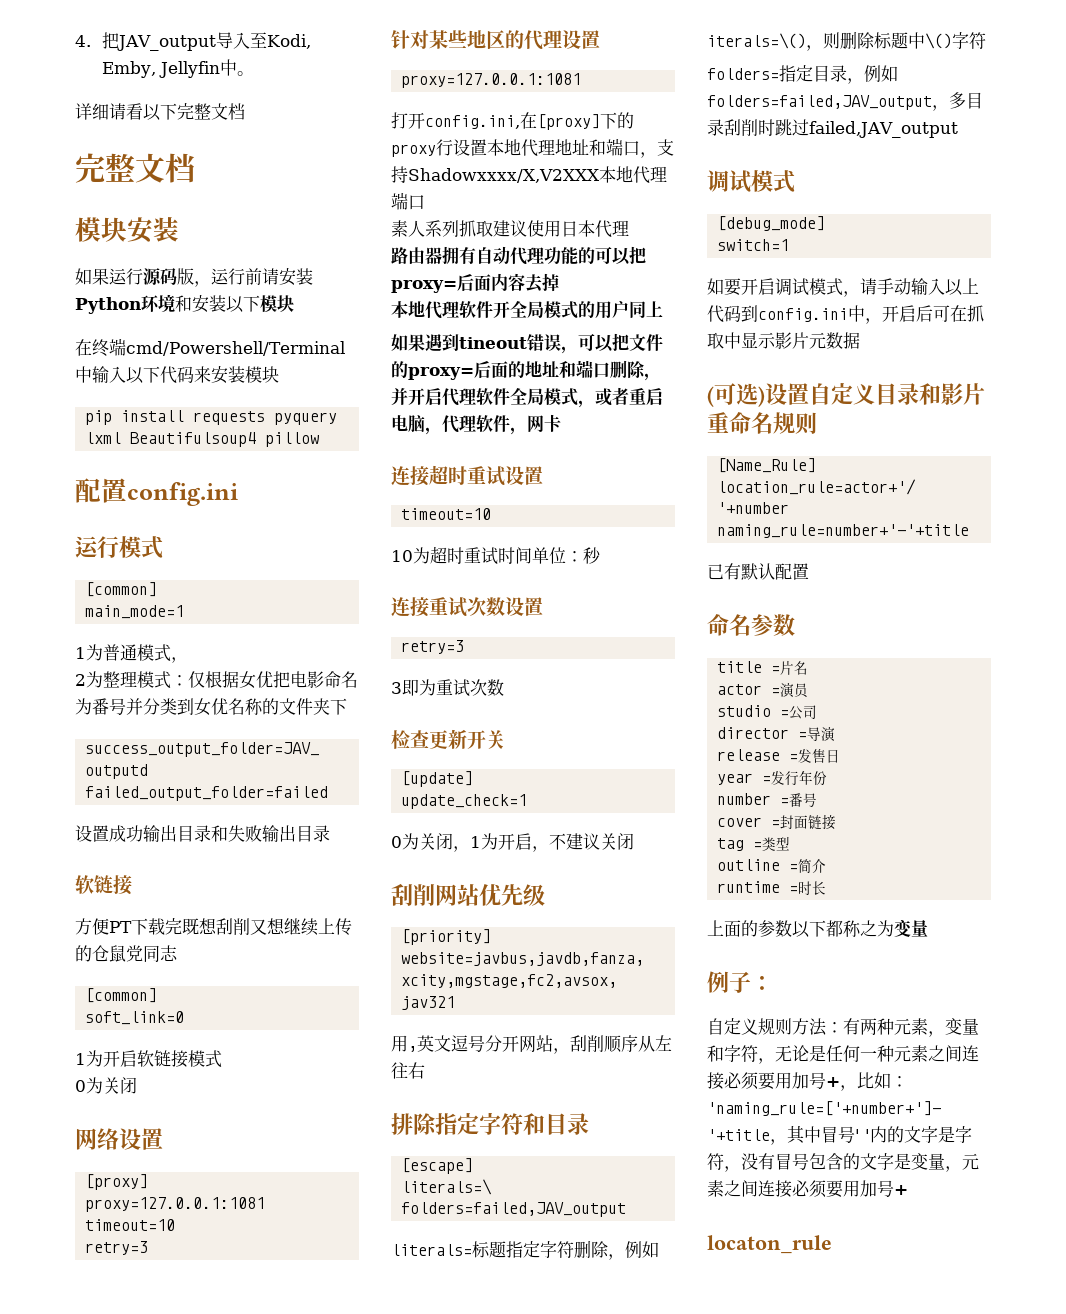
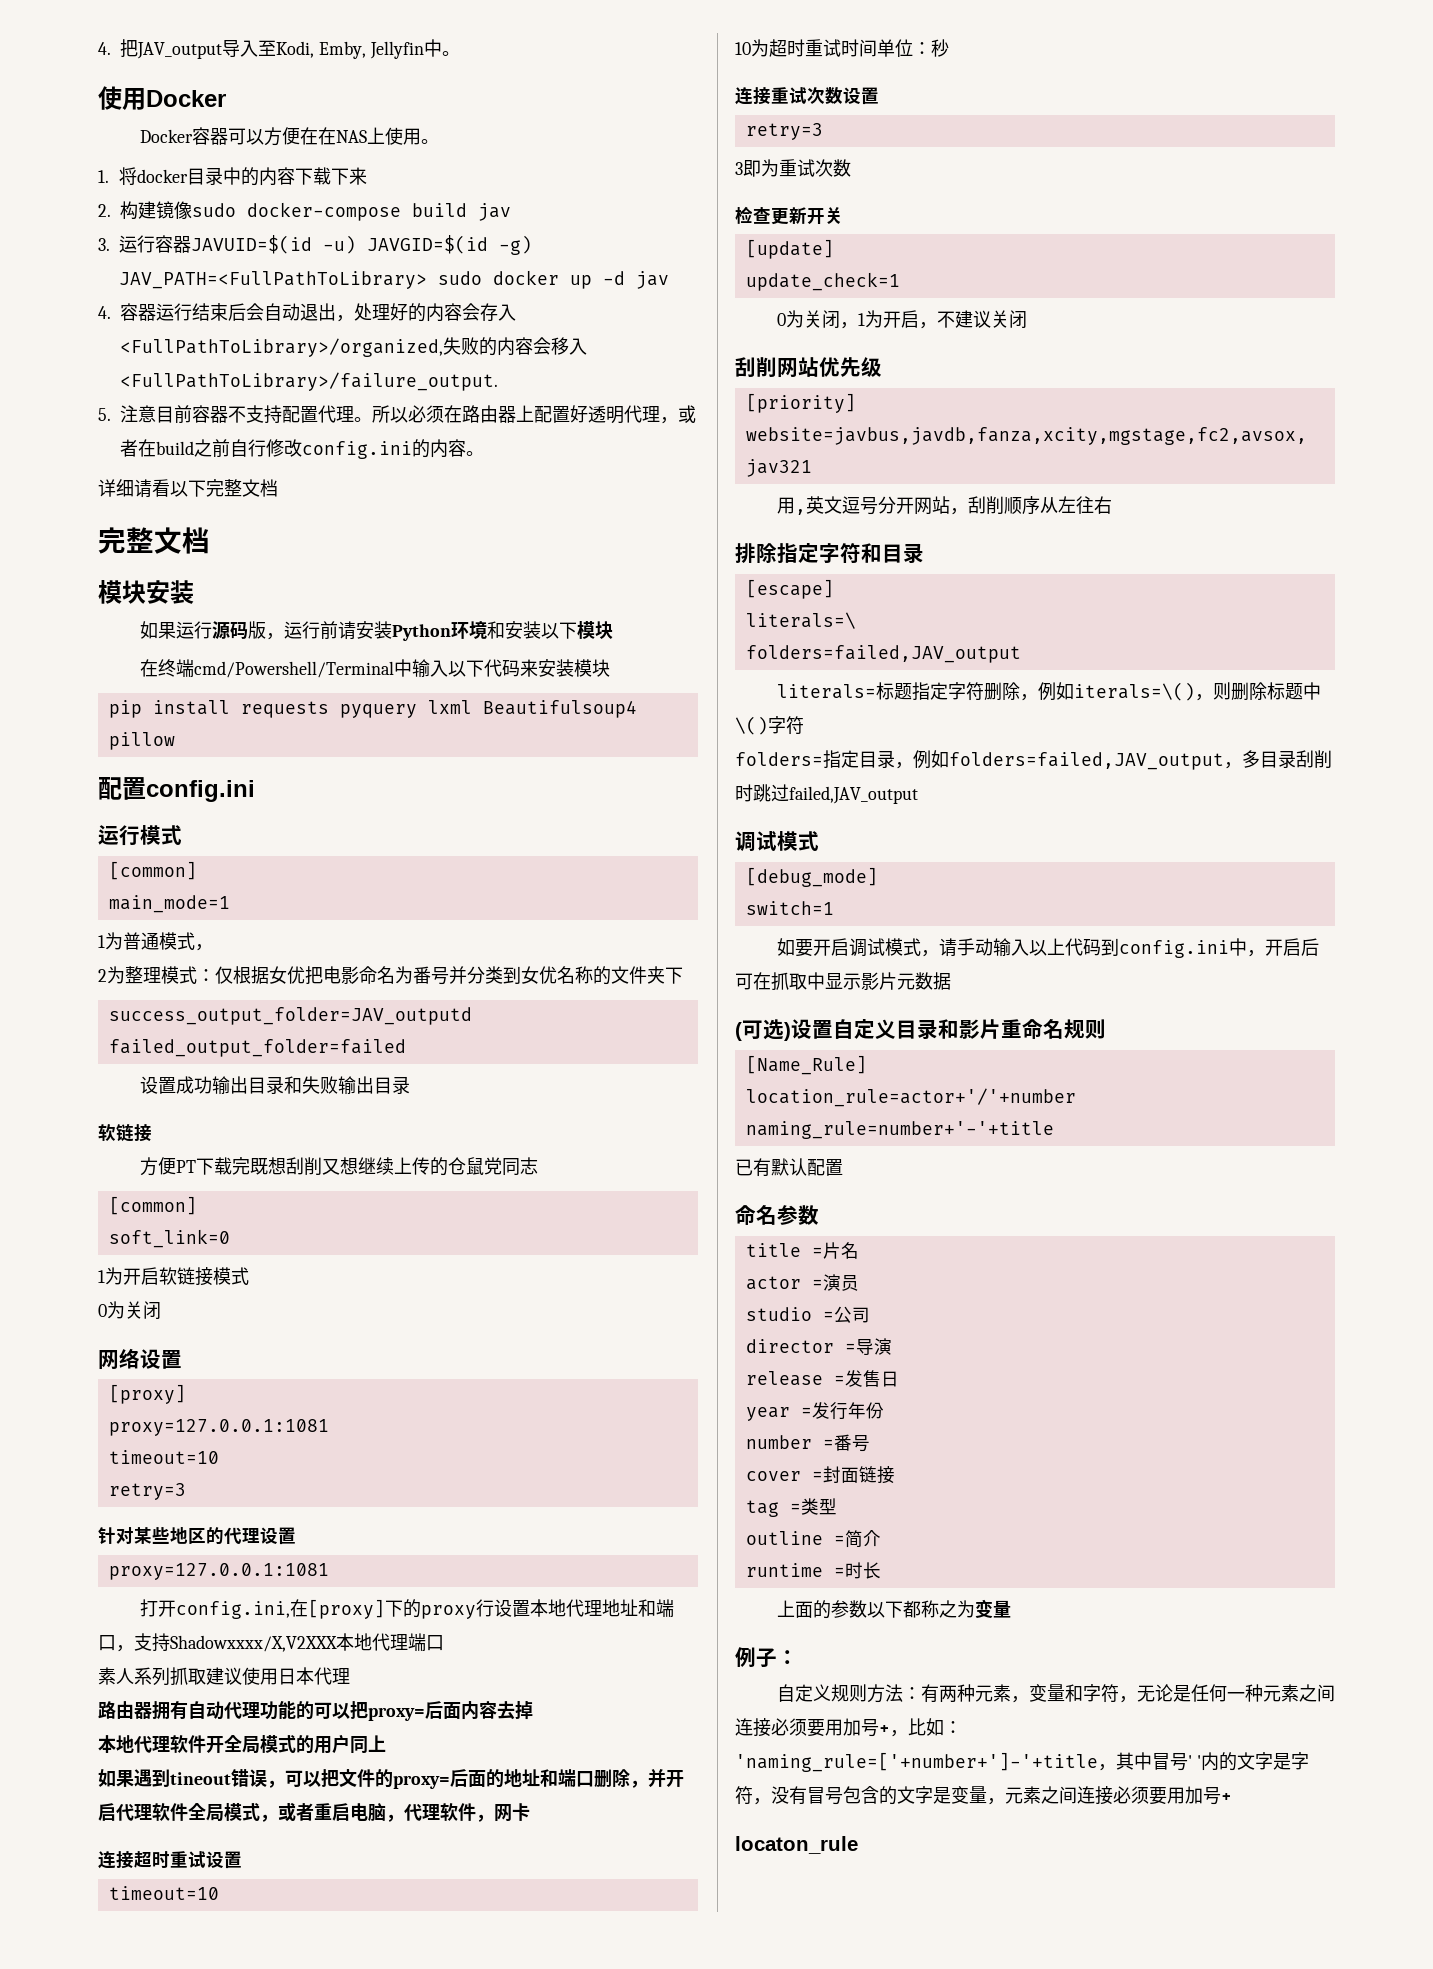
(255, 73) none -> [98,86,226,110] [139,127,439,146] [98,167,368,186] [98,201,511,221] [98,235,533,255] [119,270,670,289] [98,303,516,322] [120,337,587,357] [120,372,498,391] [98,405,696,424] [120,439,484,459] // 使用Docker // Docker容器可以方便在在NAS上使用。 // 1.将docker目录中的内容下载下来 // 2.构建镜像sudo docker-compose build jav // 3.运行容器JAVUID=$(id -u) JAVGID=$(id -g) JAV_PATH=<FullPathToLibrary> sudo docker up -d jav // 4.容器运行结束后会自动退出，处理好的内容会存入<FullPathToLibrary>/organized,失败的内容会移入<FullPathToLibrary>/failure_output. // 5.注意目前容器不支持配置代理。所以必须在路由器上配置好透明代理，或者在build之前自行修改config.ini的内容。

